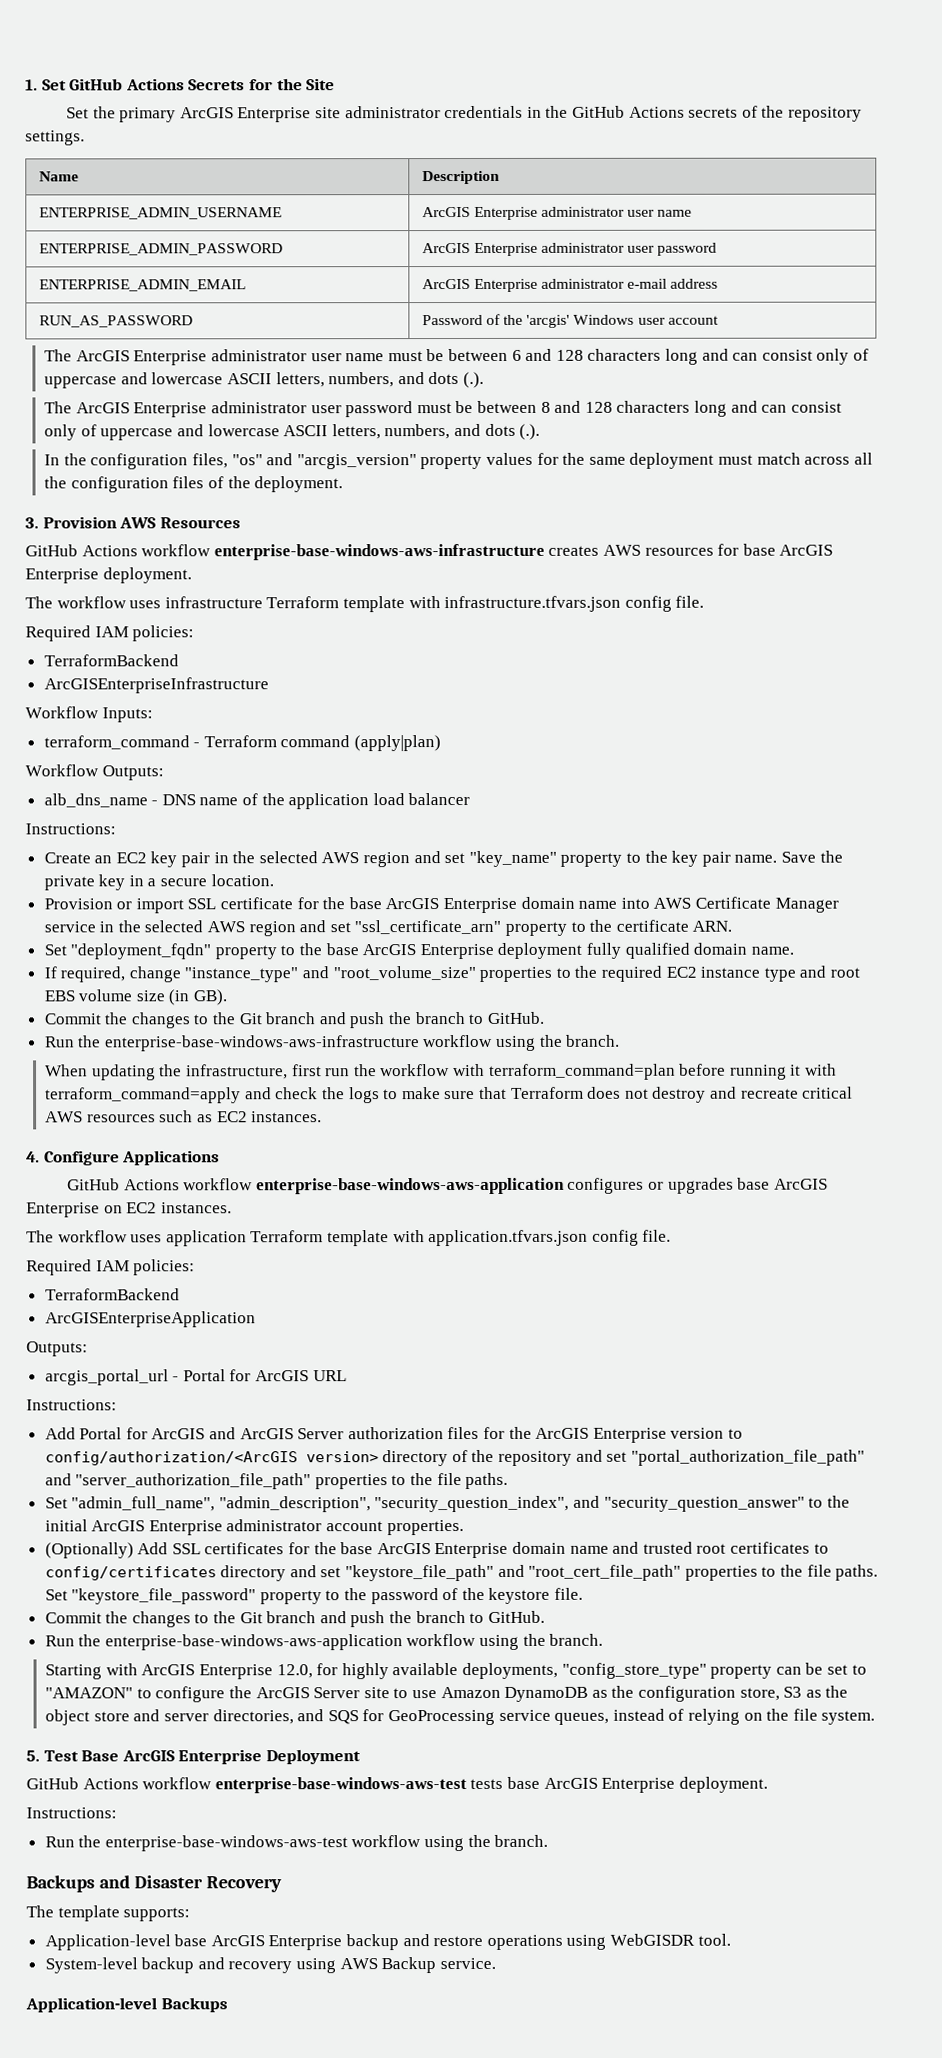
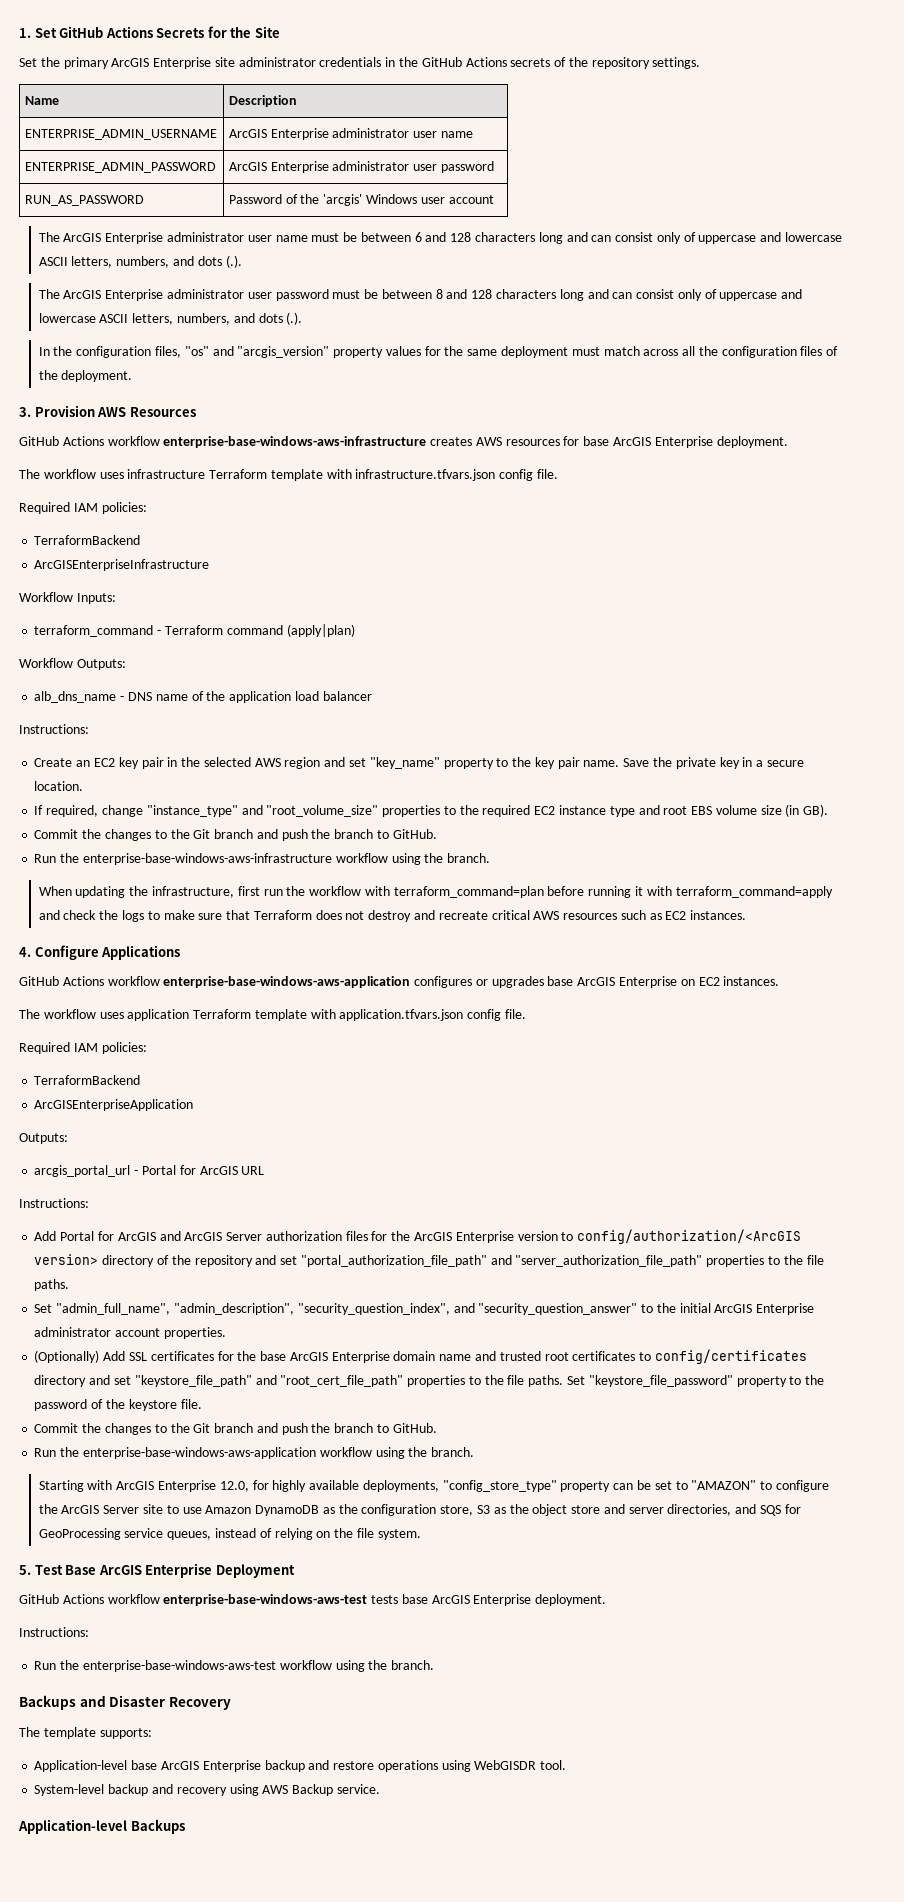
[38,279,246,292] [421,278,719,292] // ENTERPRISE_ADMIN_EMAIL | ArcGIS Enterprise administrator e-mail address -> (494, 167) none
[43,896,839,914] [43,919,733,937] [43,942,794,960] // Provision or import SSL certificate for the base ArcGIS Enterprise domain name into AWS Certificate Manager service in the selected AWS region and set "ssl_certificate_arn" property to the certificate ARN. // Set "deployment_fqdn" property to the base ArcGIS Enterprise deployment fully qualified domain name. -> (84, 786) none

